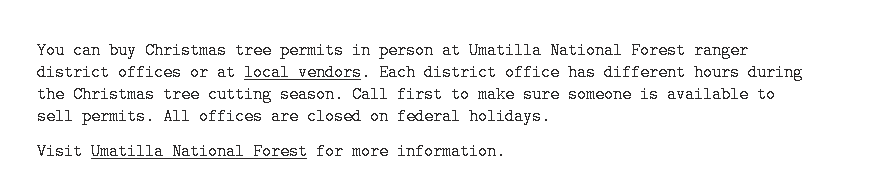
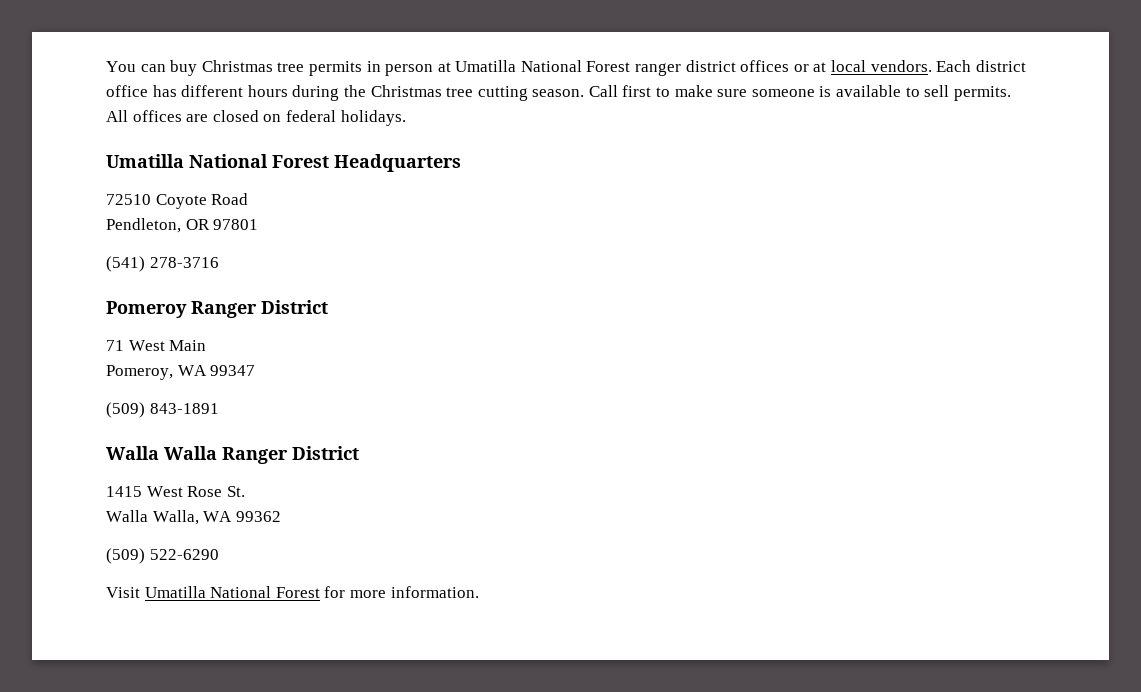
(551, 116) none -> [106,154,461,172] [106,193,249,209] [106,218,259,233] [106,256,219,272] [106,300,328,318] [106,340,207,351] [106,365,256,380] [106,402,219,418] [106,446,359,464] [106,486,245,497] [106,510,281,525] [106,548,219,564] // Umatilla National Forest Headquarters // 72510 Coyote Road // Pendleton, OR 97801 // (541) 278-3716 // Pomeroy Ranger District // 71 West Main // Pomeroy, WA 99347 // (509) 843-1891 // Walla Walla Ranger District // 1415 West Rose St. // Walla Walla, WA 99362 // (509) 522-6290

